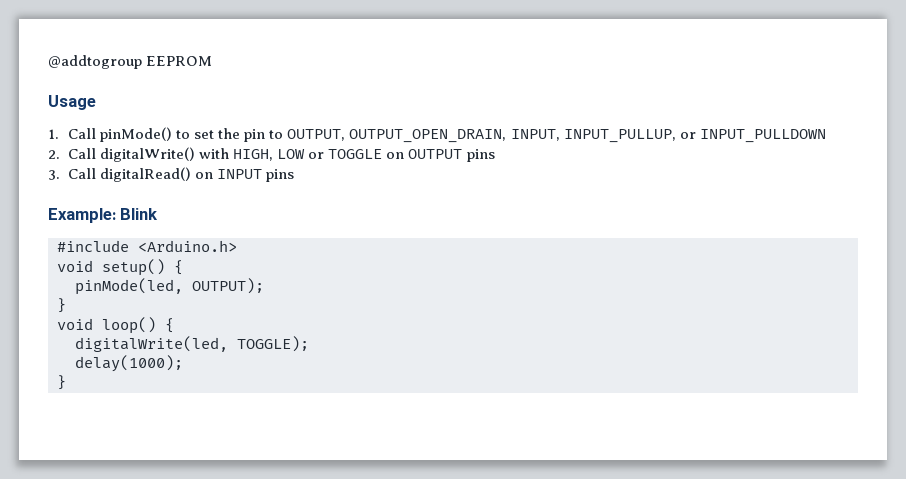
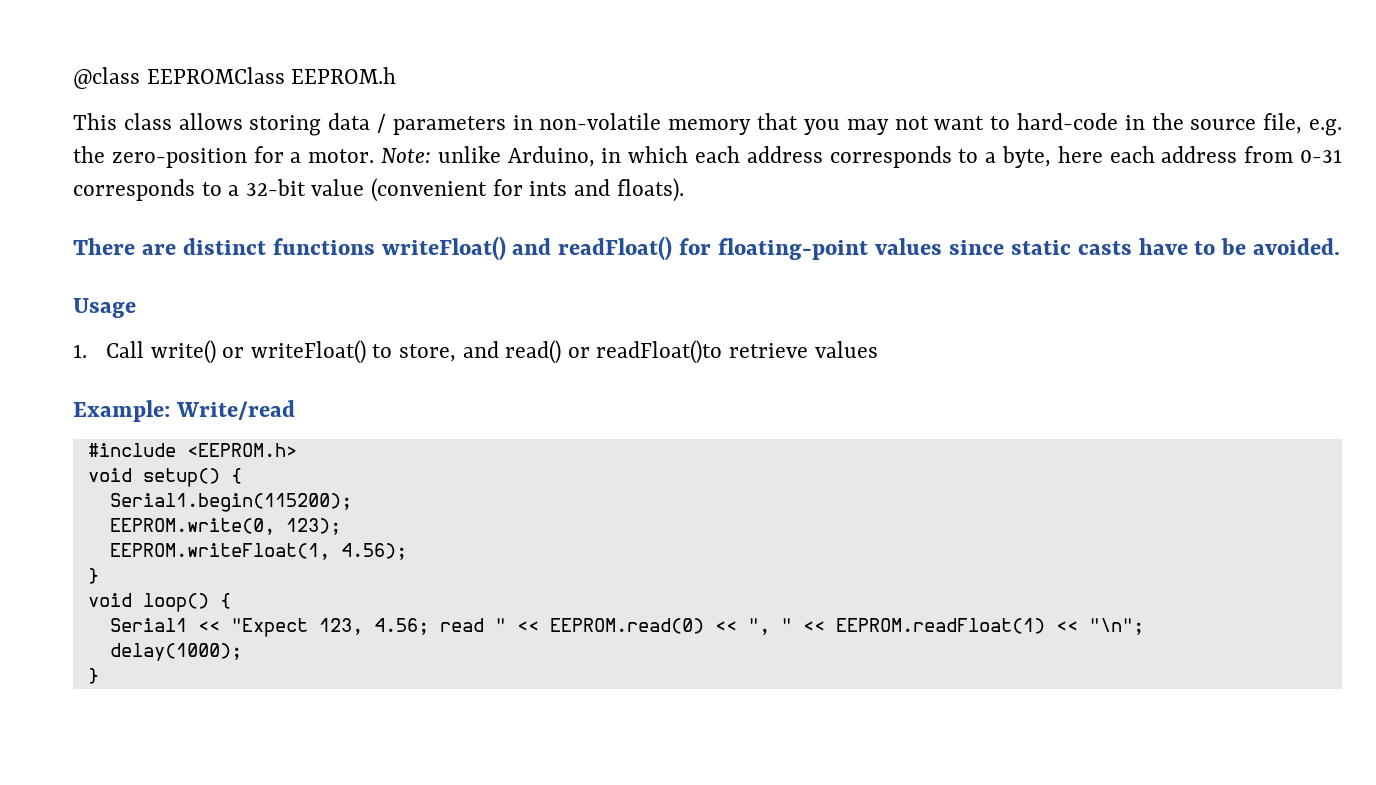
[48,55,213,69] [48,95,96,110] [48,127,826,143] [48,147,495,162] [48,167,295,182] @addtogroup EEPROM // Usage // 1. Call pinMode() to set the pin to OUTPUT, OUTPUT_OPEN_DRAIN, INPUT, INPUT_PULLUP, or INPUT_PULLDOWN // 2. Call digitalWrite() with HIGH, LOW or TOGGLE on OUTPUT pins // 3. Call digitalRead() on INPUT pins -> [73,67,397,89] [73,113,1343,136] [73,146,1342,168] [73,178,684,202] [73,236,1341,261] [73,298,136,318] [73,340,878,364] @class EEPROMClass EEPROM.h // This class allows storing data / parameters in non-volatile memory that you may not want to hard-code in the source file, e.g. the zero-position for a motor. Note: unlike Arduino, in which each address corresponds to a byte, here each address from 0-31 corresponds to a 32-bit value (convenient for ints and floats). // There are distinct functions writeFloat() and readFloat() for floating-point values since static casts have to be avoided. // Usage // 1. Call write() or writeFloat() to store, and read() or readFloat()to retrieve values
[120,208,159,220] Blink -> [175,400,295,420] Write/read
[138,240,237,252] <Arduino.h> -> [186,443,297,457] <EEPROM.h>
[75,278,264,295] pinMode(led, OUTPUT); -> [109,493,352,512] [109,518,341,535] [109,543,407,560] Serial1.begin(115200); // EEPROM.write(0, 123); // EEPROM.writeFloat(1, 4.56);
[75,336,309,352] digitalWrite(led, TOGGLE); -> [109,618,1144,637] Serial1 << "Expect 123, 4.56; read " << EEPROM.read(0) << ", " << EEPROM.readFloat(1) << "\n";

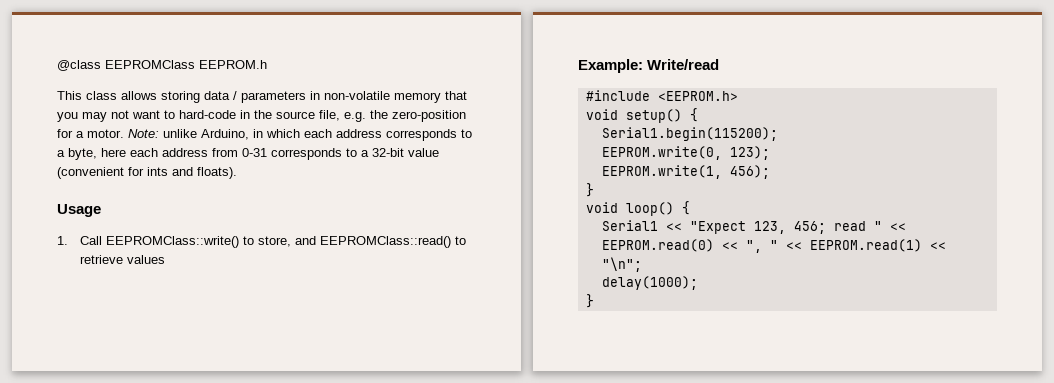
[73,236,1341,261] [73,298,136,318] [73,340,723,364] There are distinct functions writeFloat() and readFloat() for floating-point values since static casts have to be avoided. // Usage // 1. Call write() or writeFloat() to store, and read() or readFloat()to -> [57,204,101,217] [57,236,467,248] Usage // 1. Call EEPROMClass::write() to store, and EEPROMClass::read() to
[109,543,407,560] EEPROM.writeFloat(1, 4.56); -> [601,165,770,179] EEPROM.write(1, 456);
[373,618,429,635] 4.56; -> [793,221,826,234] 456;
[835,618,1045,634] EEPROM.readFloat(1) -> [809,239,922,252] EEPROM.read(1)

